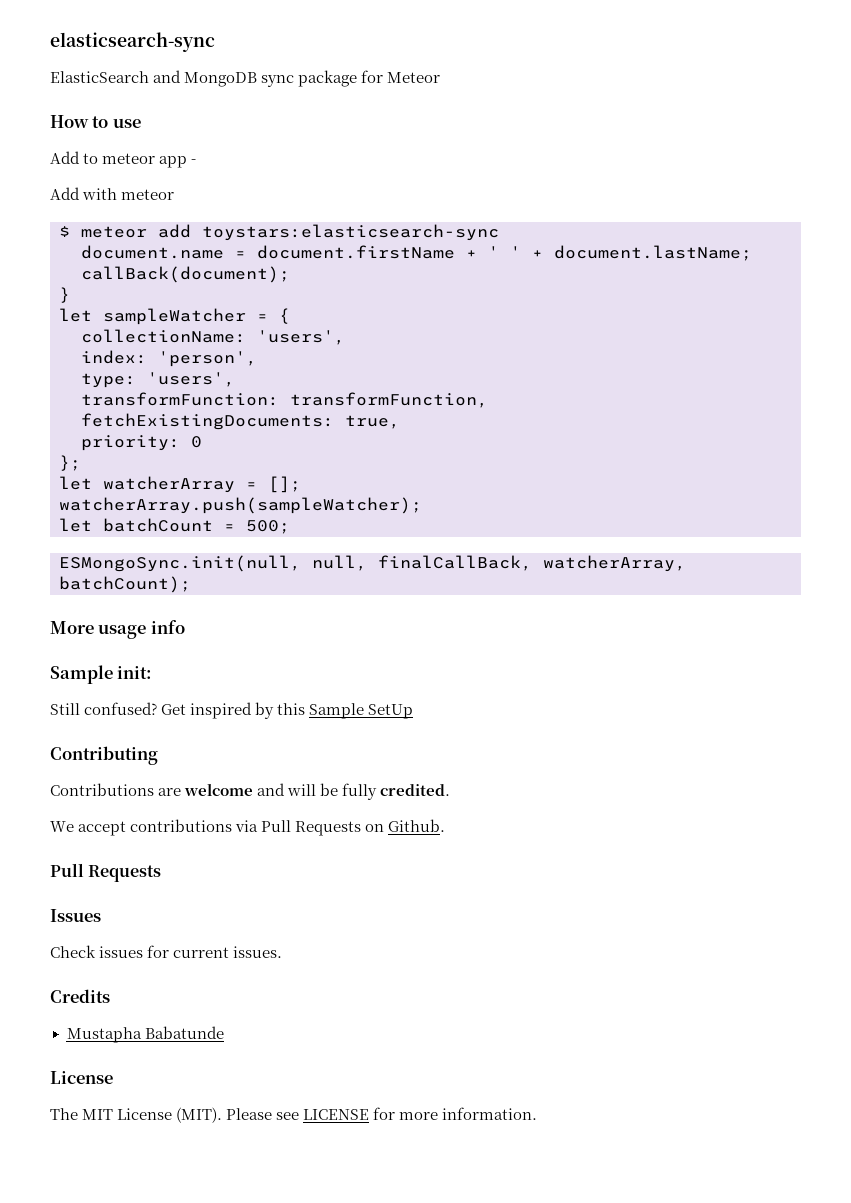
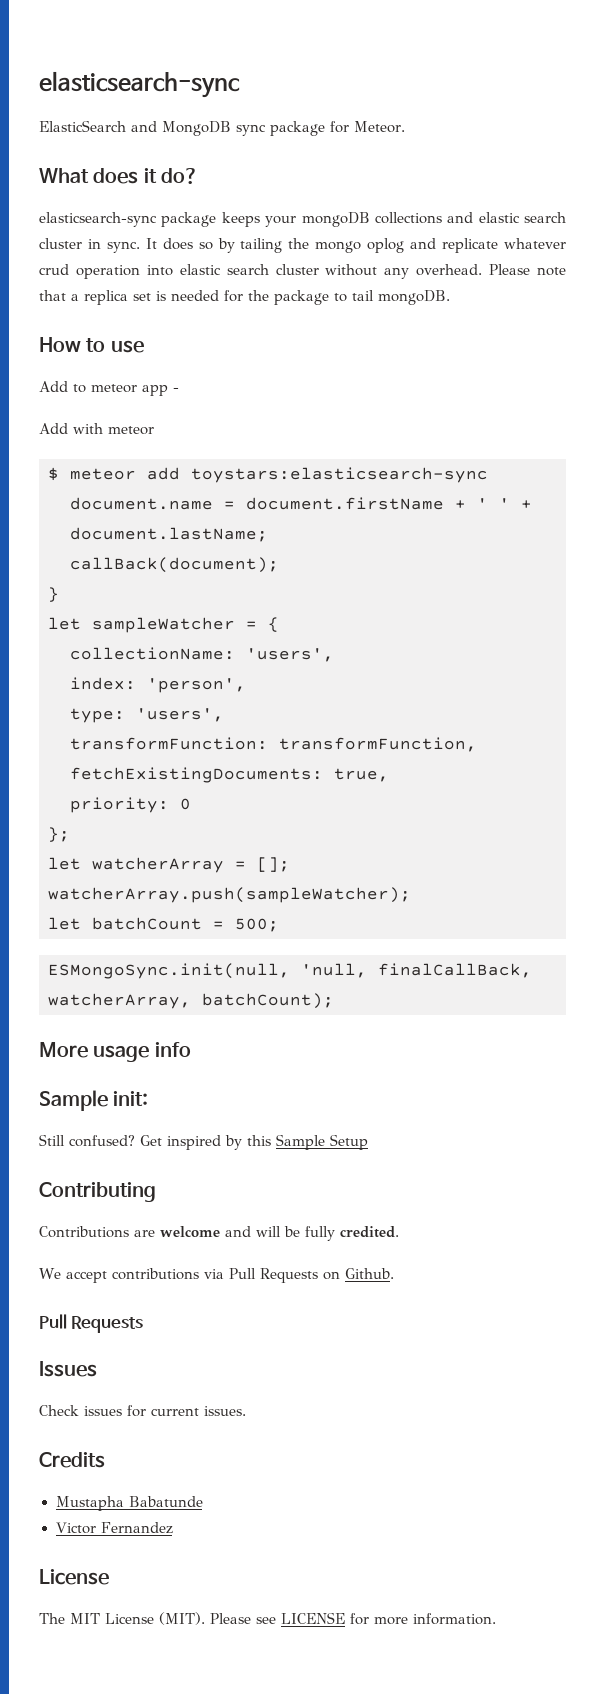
[387,72,441,83] Meteor -> [354,121,405,133] [39,168,198,184] [39,212,566,227] [39,238,566,253] [39,264,566,279] [39,290,450,305] Meteor. // What does it do? // elasticsearch-sync package keeps your mongoDB collections and elastic search cluster in sync. It does so by tailing the mongo oplog and replicate whatever crud operation into elastic search cluster without any overhead. Please note that a replica set is needed for the package to tail mongoDB.
[312,555,367,571] null, -> [301,963,367,978] 'null,
[368,704,414,719] SetUp -> [330,1134,368,1150] Setup
(224, 1032) none -> [55,1522,173,1534] // Victor Fernandez

